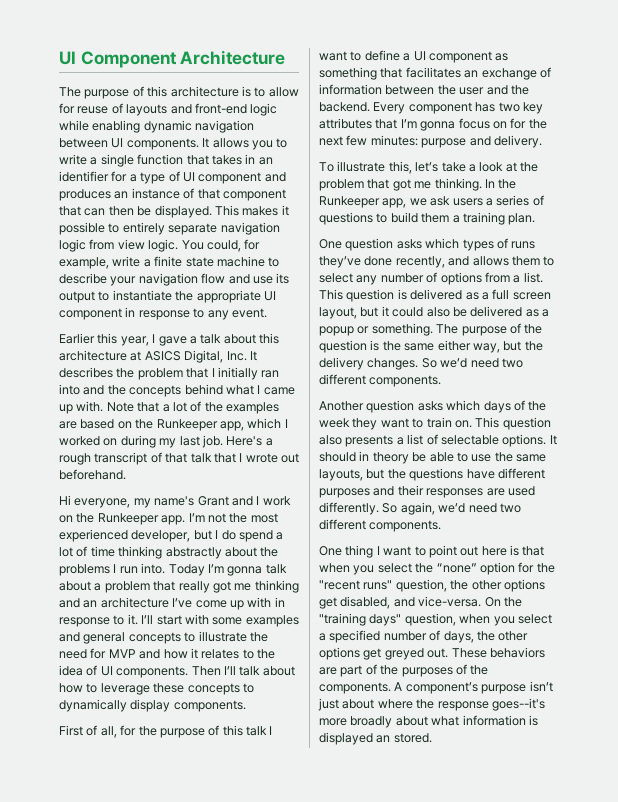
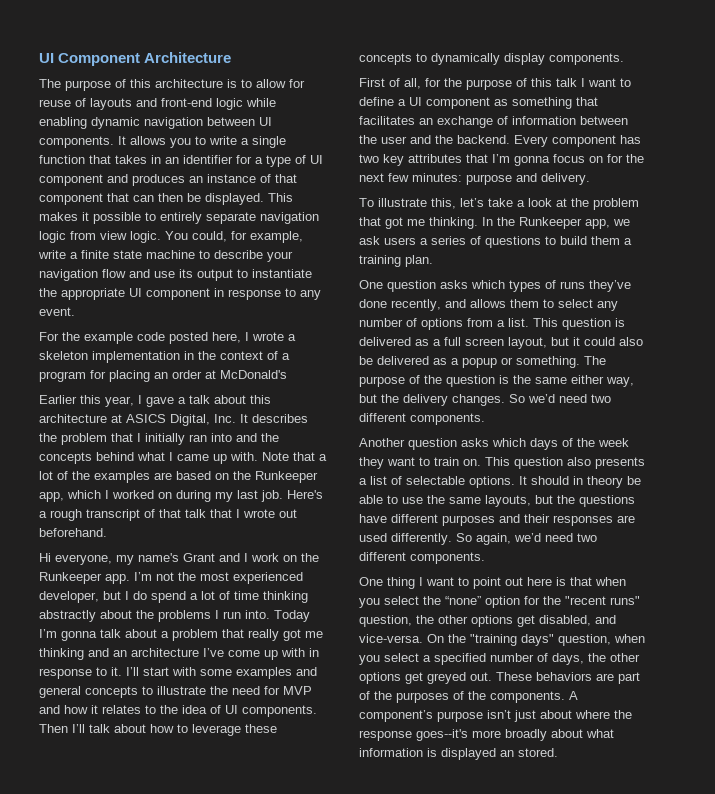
(267, 313) none -> [39,332,296,344] [39,351,290,363] [39,370,287,382] // For the example code posted here, I wrote a skeleton implementation in the context of a program for placing an order at McDonald's

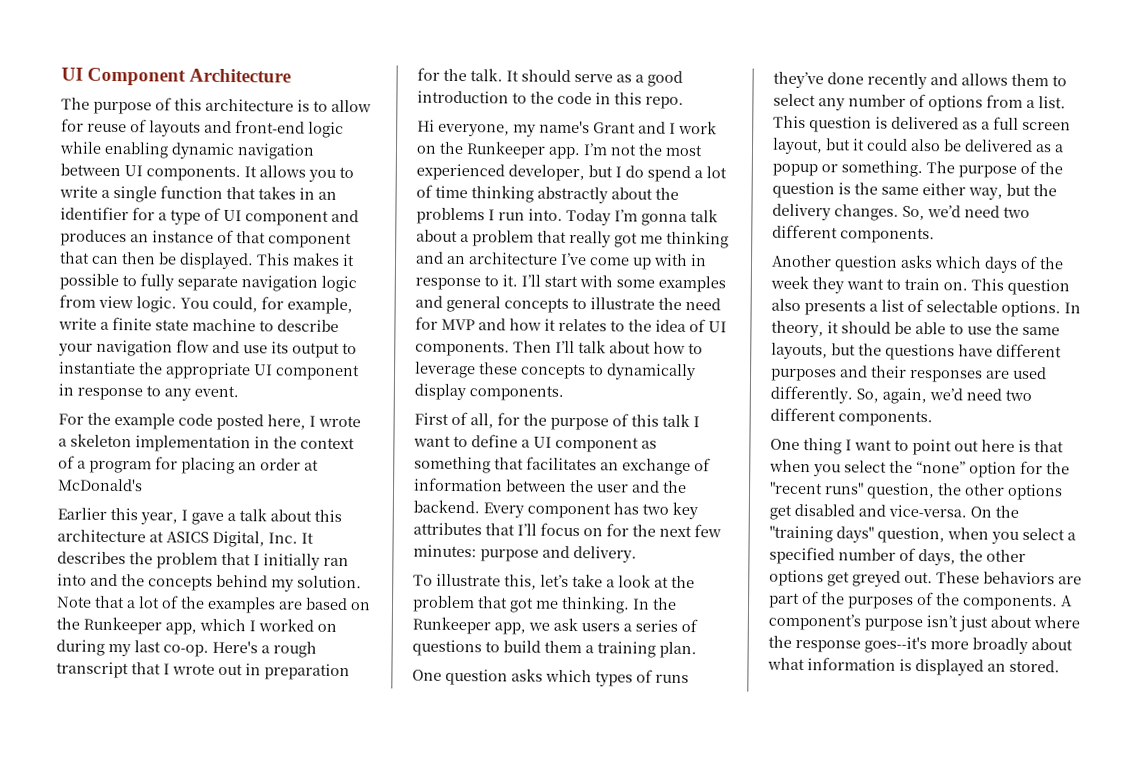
[160,212,202,224] entirely -> [140,273,174,291] fully
[137,452,258,464] what I came up with. -> [271,575,362,592] my solution.
[261,490,283,502] job. -> [163,644,209,657] co-op.
[144,509,206,518] of that talk -> (129, 670) none
[39,528,107,537] beforehand. -> [245,663,350,681] [417,67,683,87] [417,90,684,109] in preparation for the talk. It should serve as a good introduction to the code in this repo.
[492,154,550,166] I’m gonna -> [517,523,537,536] I’ll
[391,299,441,311] recently, -> [867,72,927,90] recently
[509,394,525,403] So -> [902,205,925,221] So,
[519,476,623,488] It should in theory -> [1064,302,1081,314] [771,320,891,338] In theory, it should
[456,533,472,542] So -> [856,388,879,403] So,
[539,615,591,626] disabled, -> [794,503,855,517] disabled

